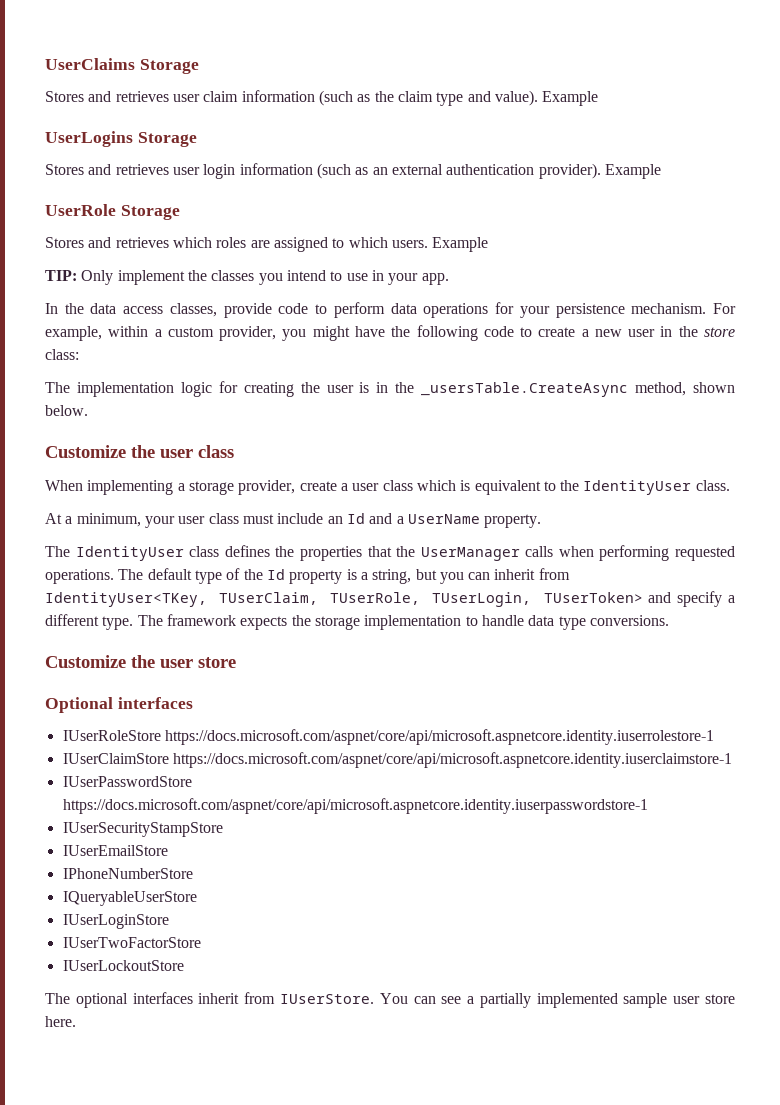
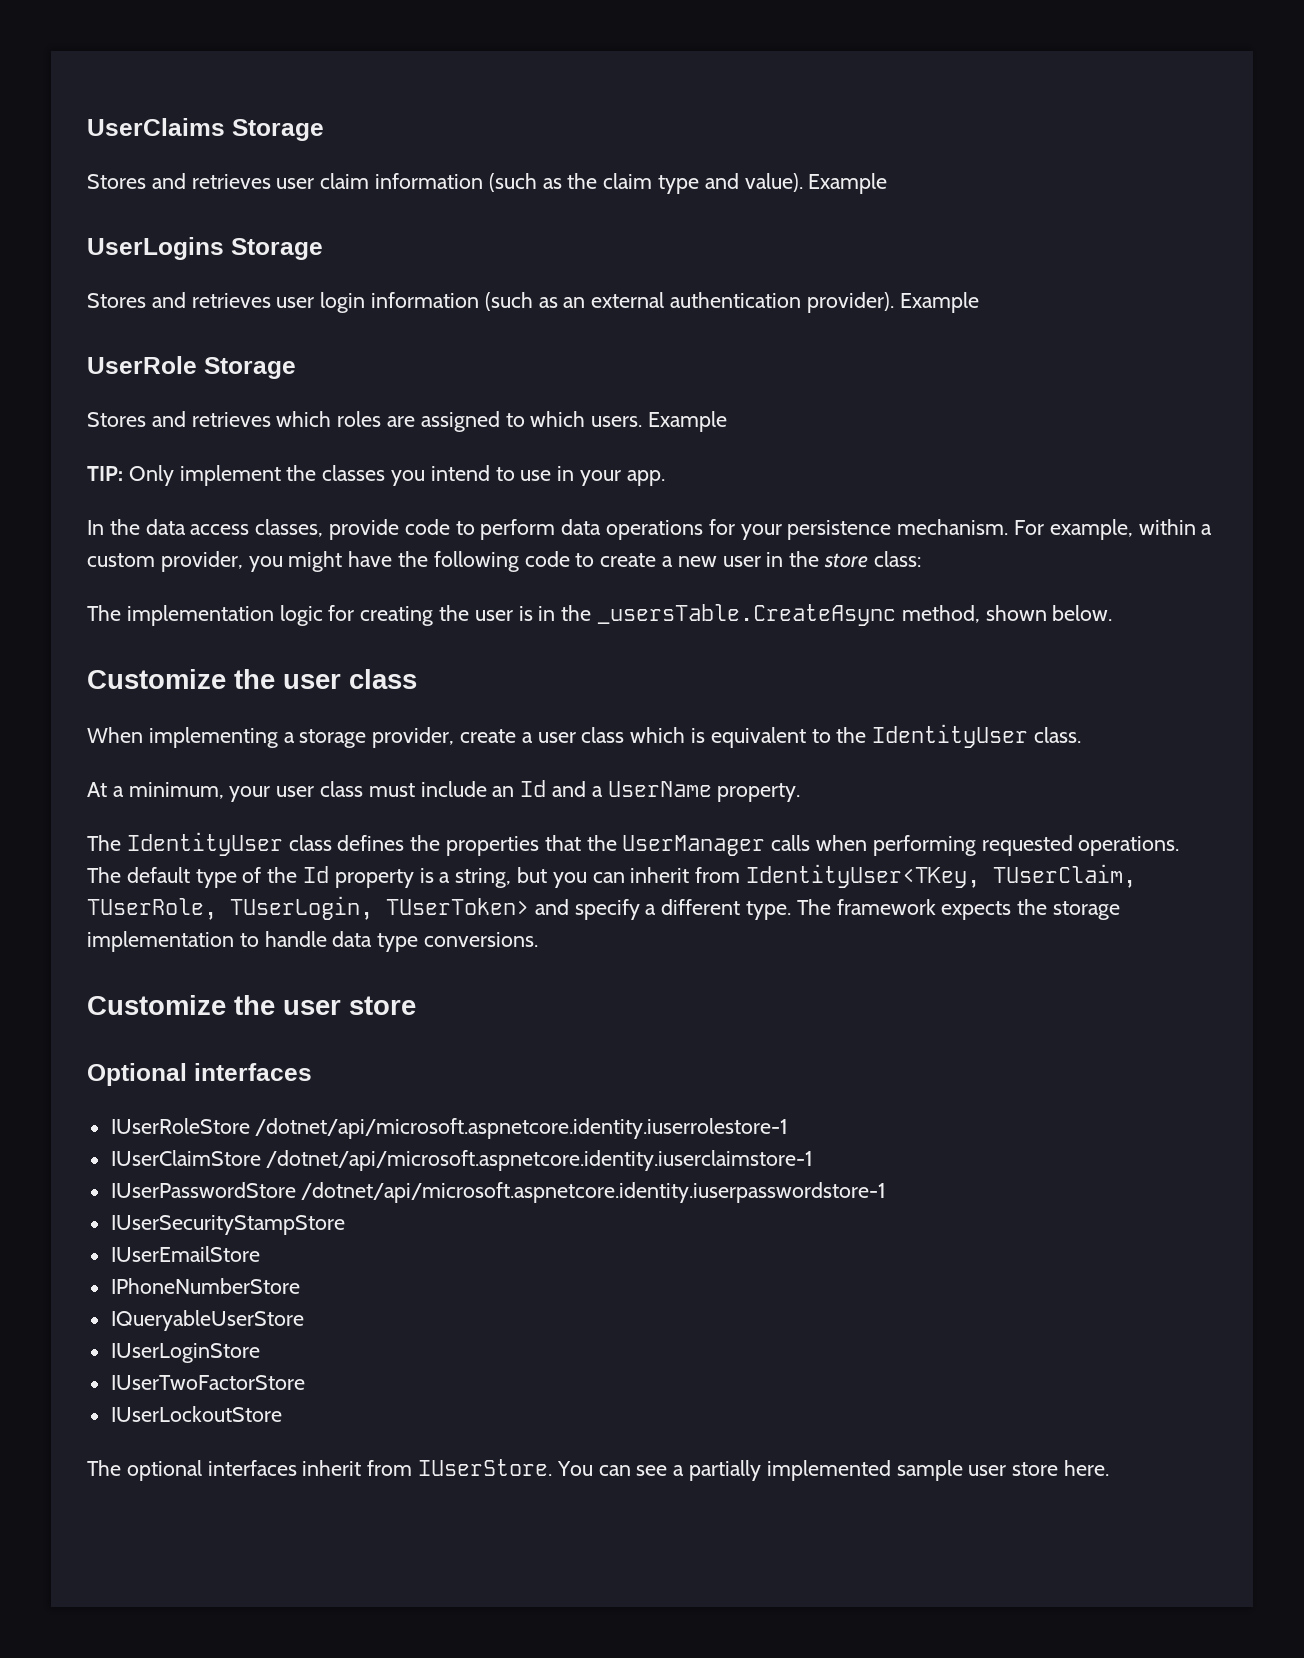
[164,729,714,745] https://docs.microsoft.com/aspnet/core/api/microsoft.aspnetcore.identity.iuserrolestore-1 -> [255,1118,789,1139] /dotnet/api/microsoft.aspnetcore.identity.iuserrolestore-1
[172,752,732,768] https://docs.microsoft.com/aspnet/core/api/microsoft.aspnetcore.identity.iuserclaimstore-1 -> [266,1150,814,1171] /dotnet/api/microsoft.aspnetcore.identity.iuserclaimstore-1
[62,798,648,814] https://docs.microsoft.com/aspnet/core/api/microsoft.aspnetcore.identity.iuserpasswordstore-1 -> [301,1182,887,1203] /dotnet/api/microsoft.aspnetcore.identity.iuserpasswordstore-1

